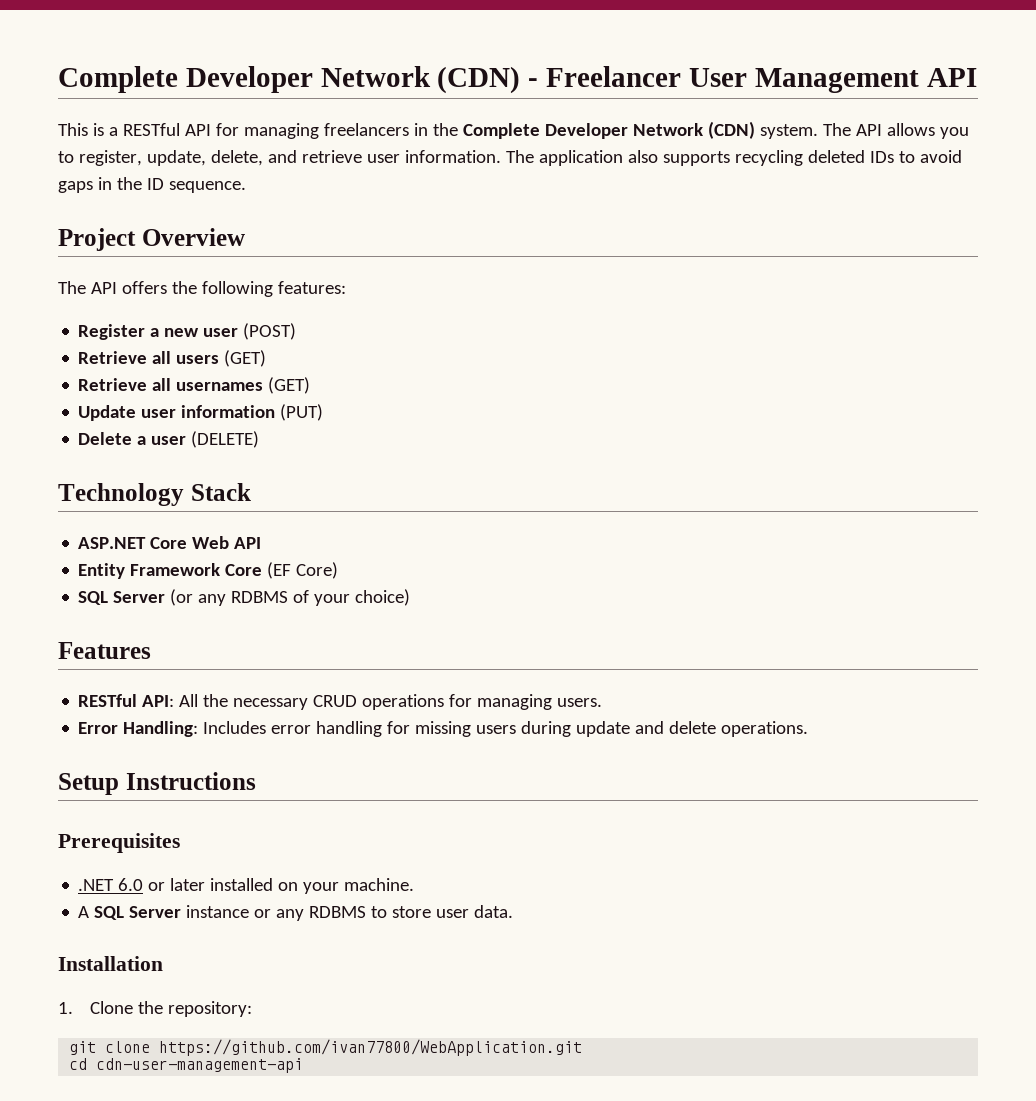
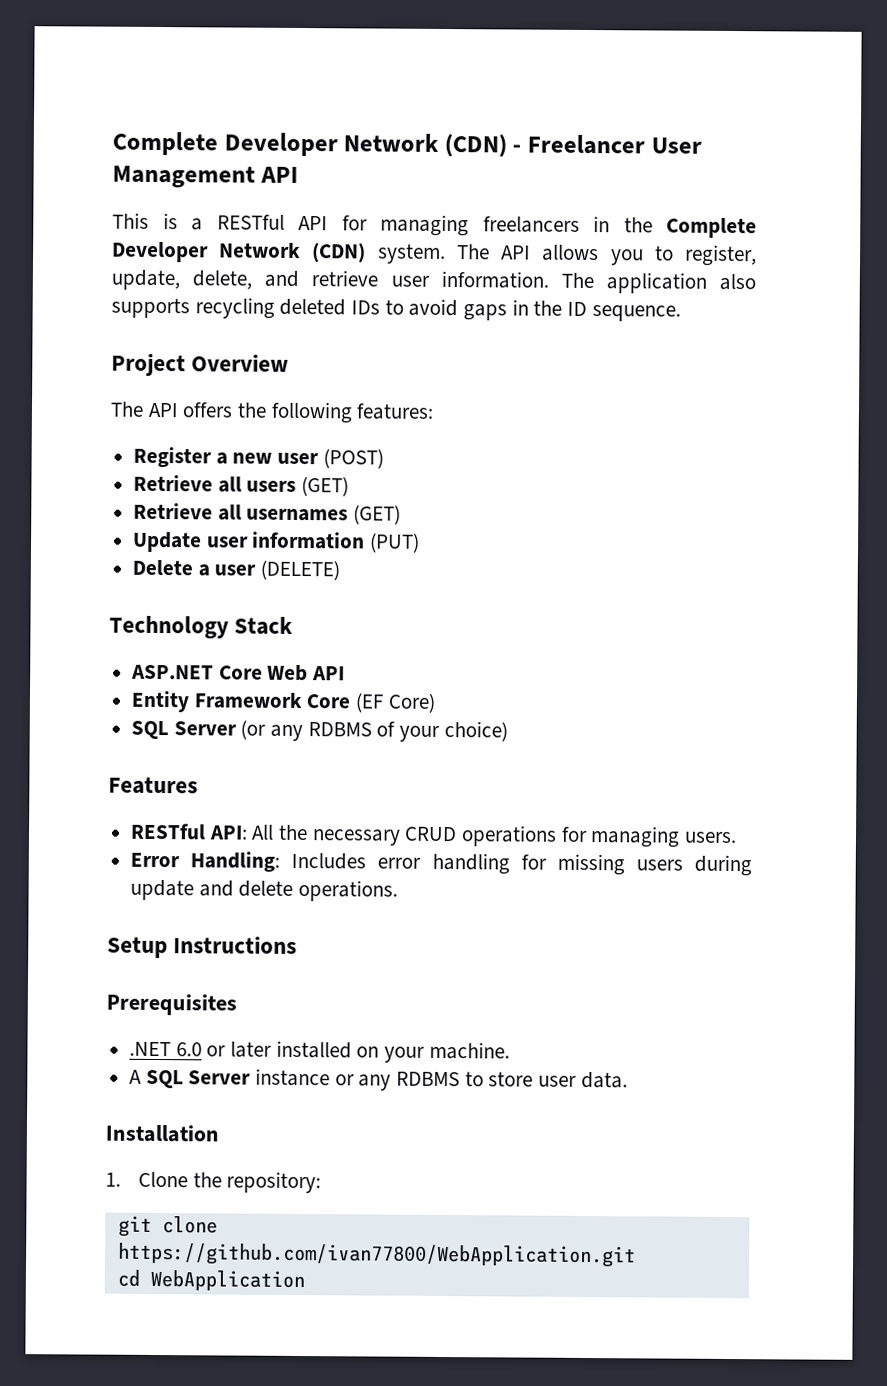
[96,1058,304,1073] cdn-user-management-api -> [149,1269,305,1292] WebApplication

